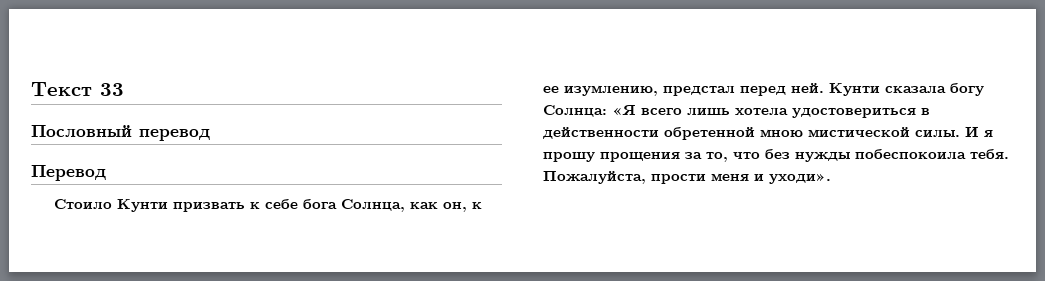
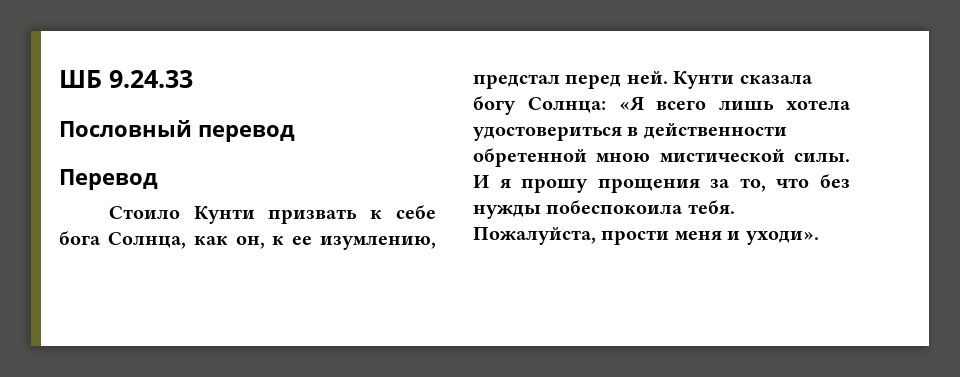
[31,82,124,97] Текст 33 -> [59,70,193,88] ШБ 9.24.33

